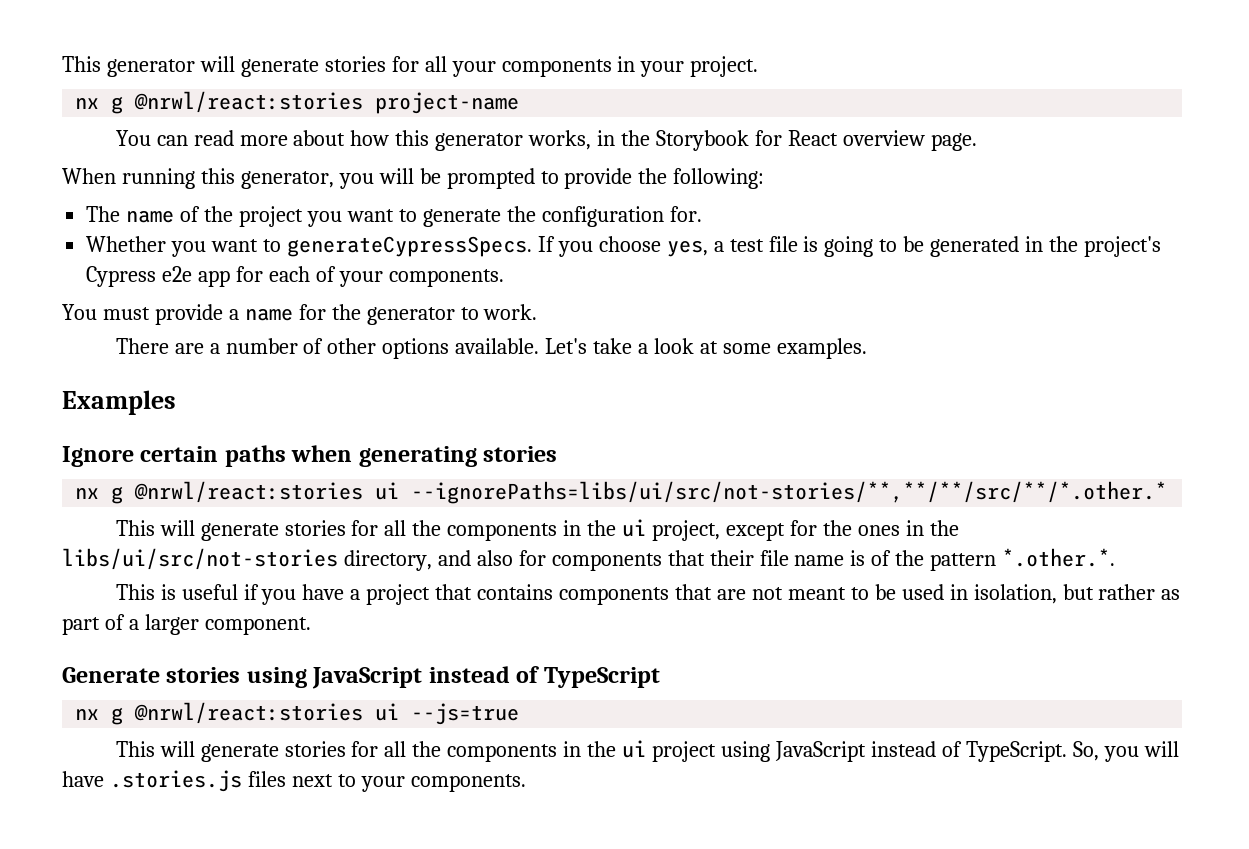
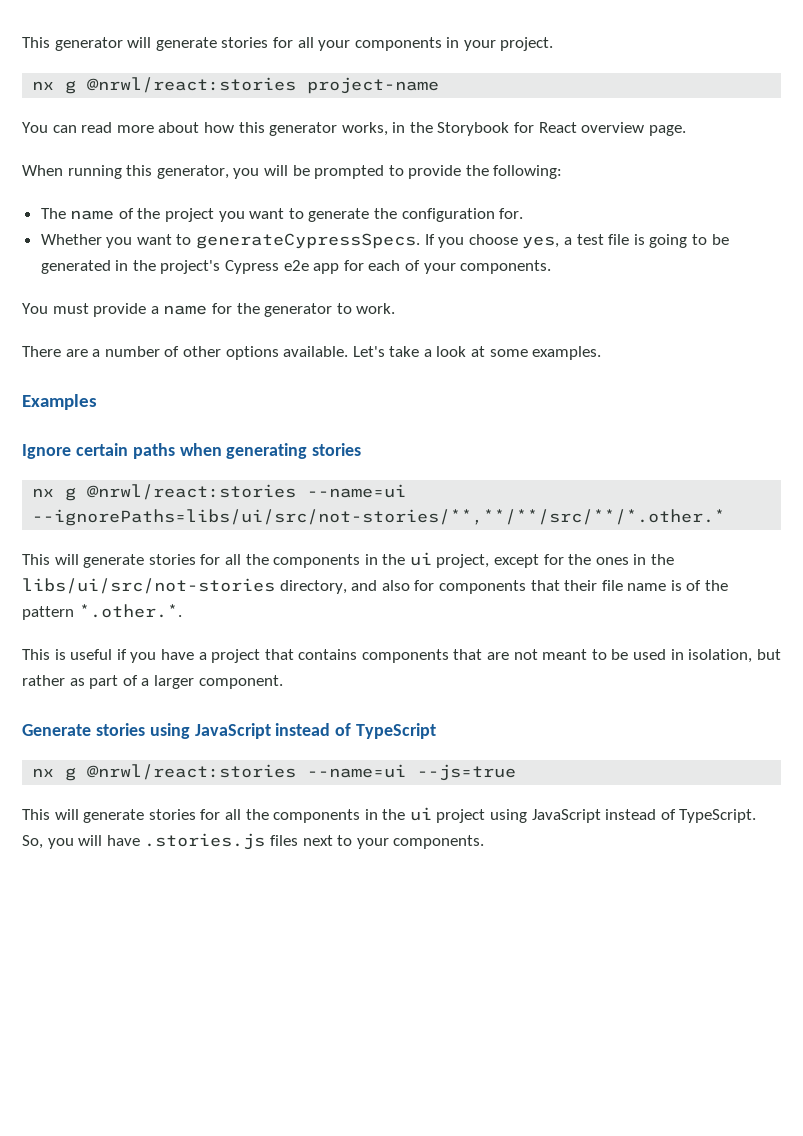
[375,482,400,500] ui -> [307,484,407,498] --name=ui
[375,703,400,721] ui -> [307,764,407,778] --name=ui

